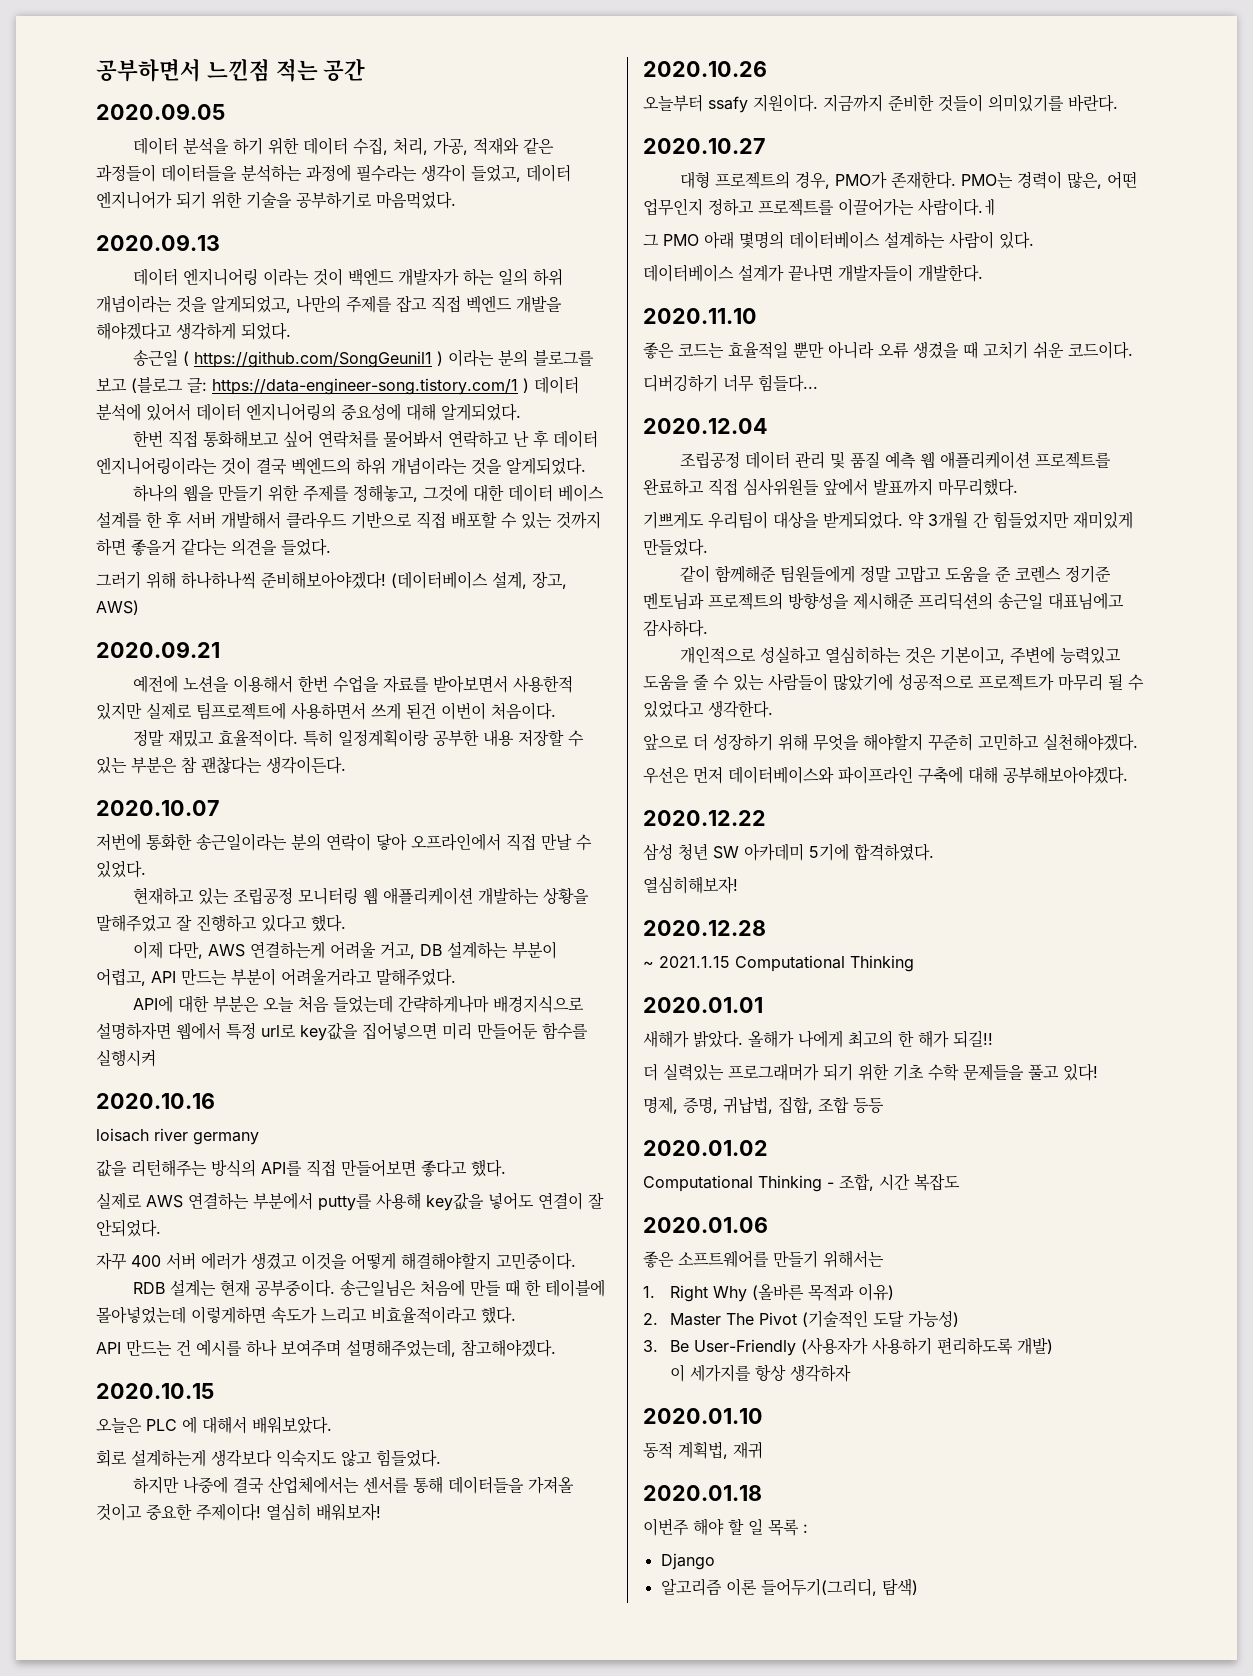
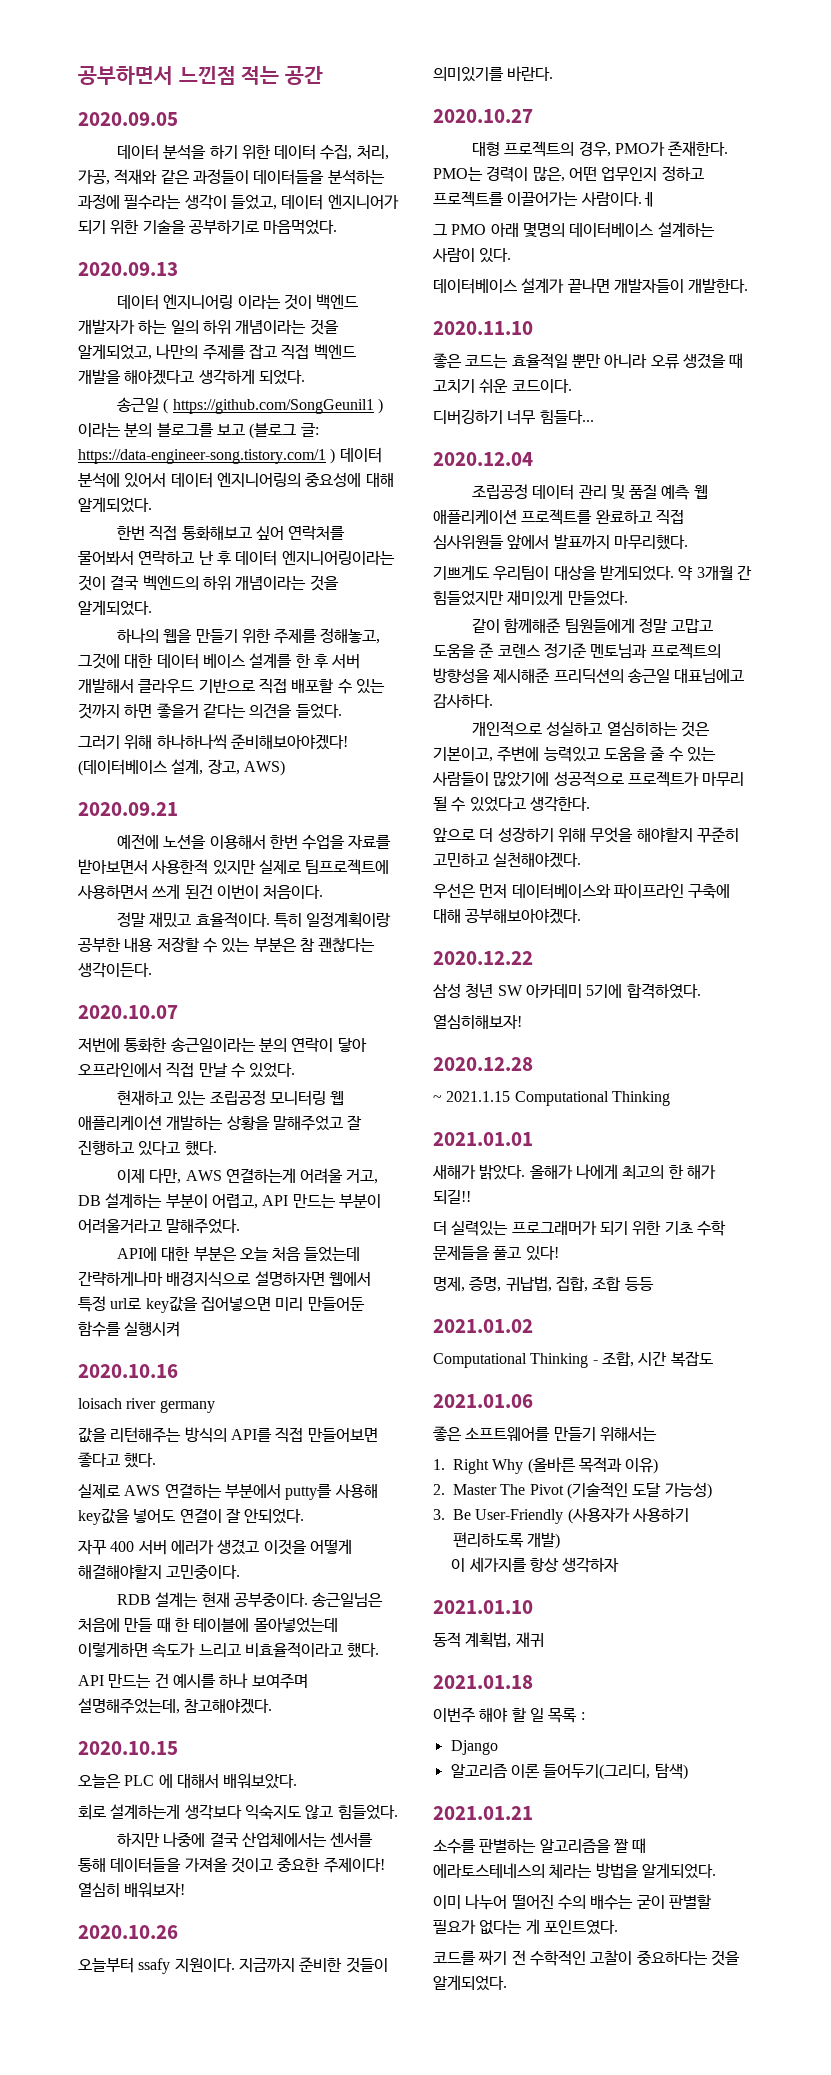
[643,997,763,1013] 2020.01.01 -> [433,1132,533,1146] 2021.01.01
[643,1140,768,1156] 2020.01.02 -> [433,1319,533,1333] 2021.01.02
[643,1217,768,1233] 2020.01.06 -> [433,1394,533,1408] 2021.01.06
[643,1408,763,1424] 2020.01.10 -> [433,1600,533,1614] 2021.01.10
[643,1485,762,1501] 2020.01.18 -> [433,1675,533,1689] 2021.01.18
(918, 1587) none -> [433,1806,533,1820] [433,1838,647,1854] [433,1863,716,1879] [433,1894,712,1910] [433,1919,618,1935] [433,1950,740,1966] [433,1975,507,1991] // 2021.01.21 // 소수를 판별하는 알고리즘을 짤 때 에라토스테네스의 체라는 방법을 알게되었다. // 이미 나누어 떨어진 수의 배수는 굳이 판별할 필요가 없다는 게 포인트였다. // 코드를 짜기 전 수학적인 고찰이 중요하다는 것을 알게되었다.

